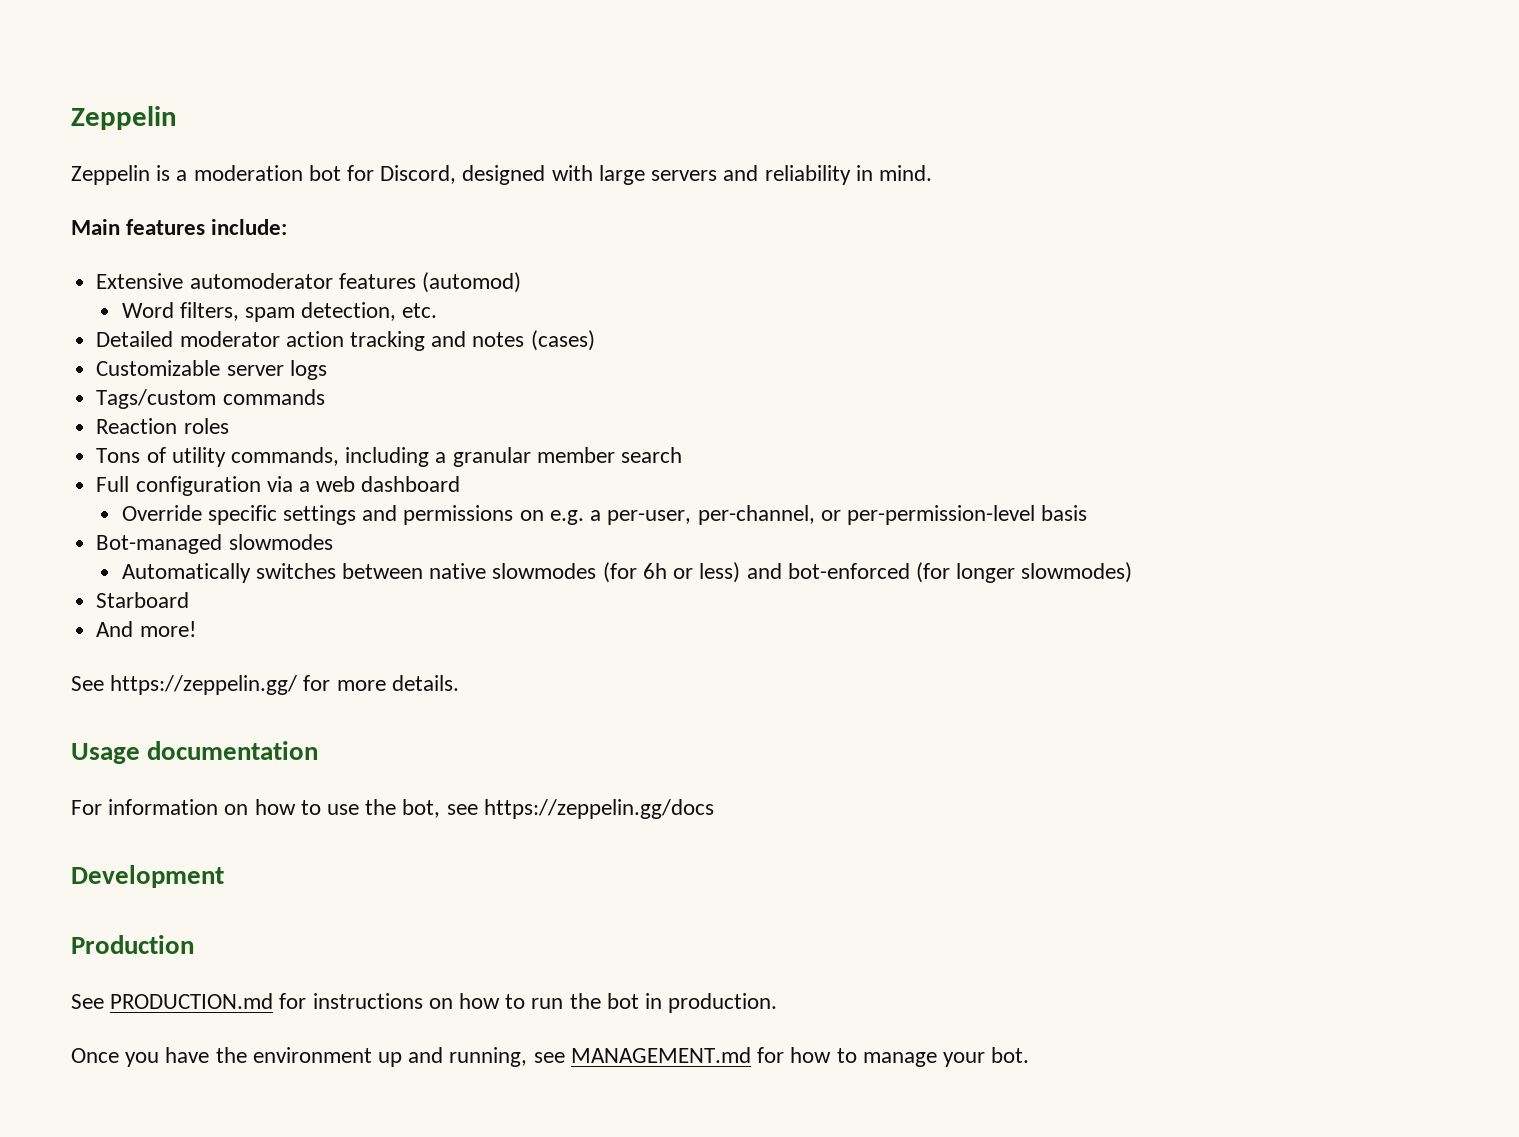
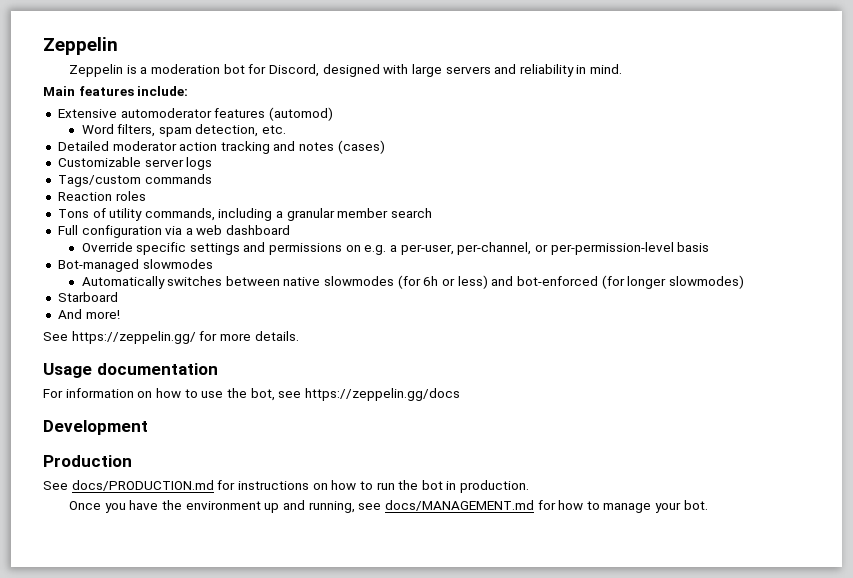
[110,993,274,1009] PRODUCTION.md -> [71,480,214,491] docs/PRODUCTION.md
[570,1047,751,1063] MANAGEMENT.md -> [384,500,534,511] docs/MANAGEMENT.md

